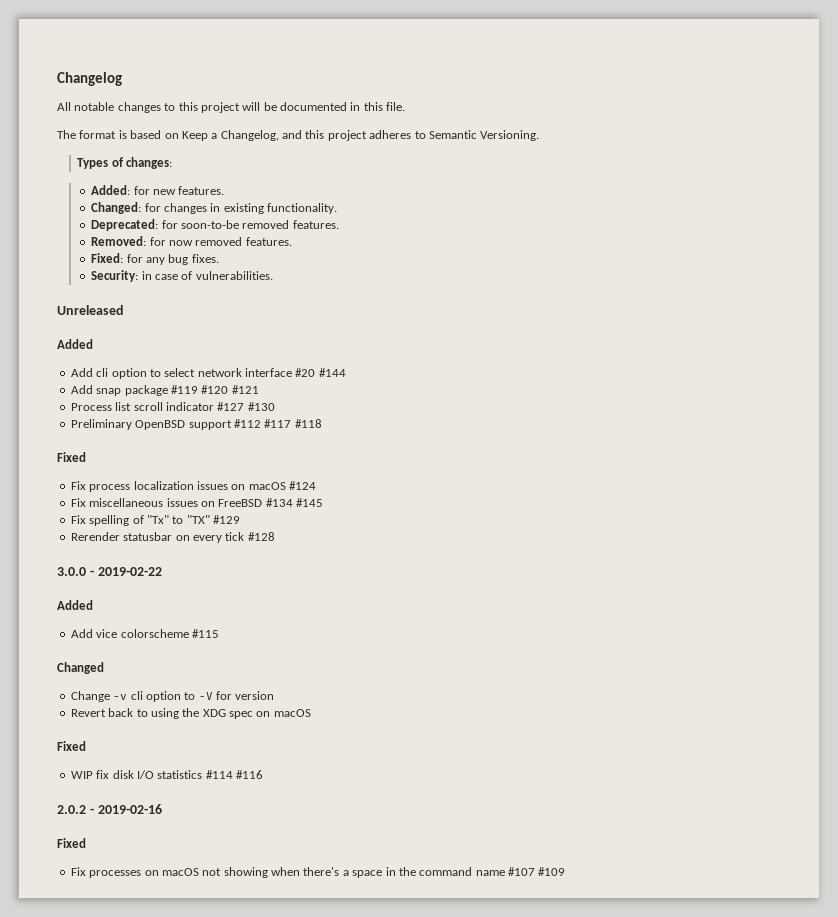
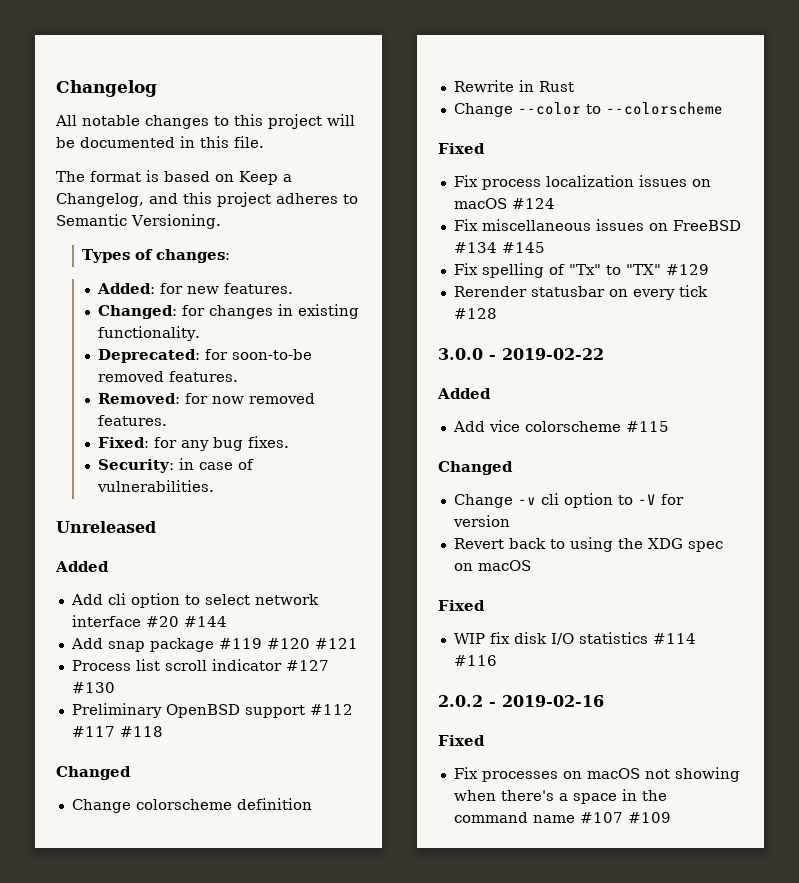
(322, 423) none -> [56,766,131,780] [71,798,312,813] [453,80,574,92] [453,102,723,117] // Changed // Change colorscheme definition // Rewrite in Rust // Change --color to --colorscheme

